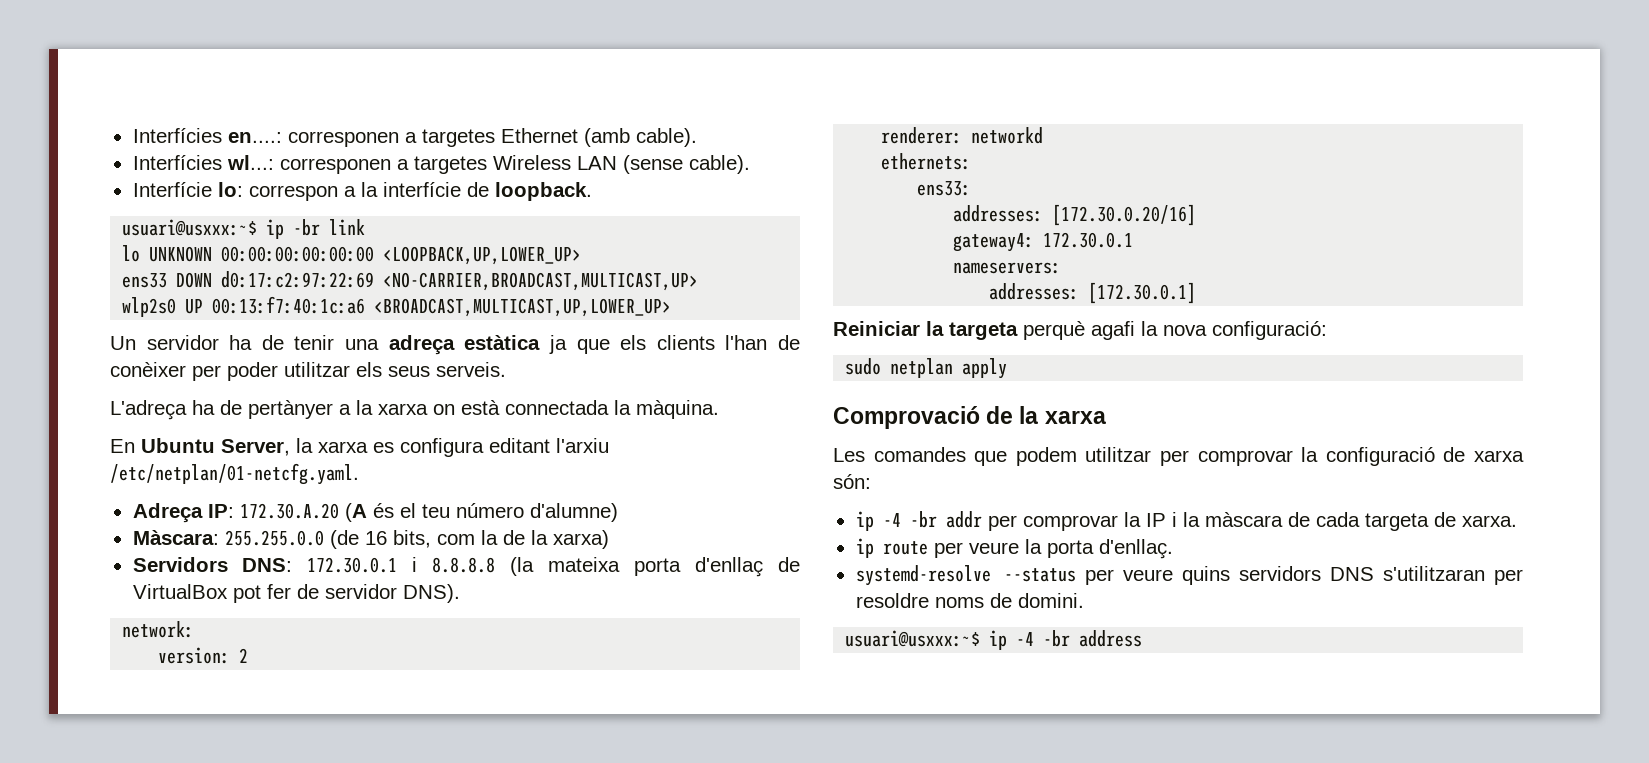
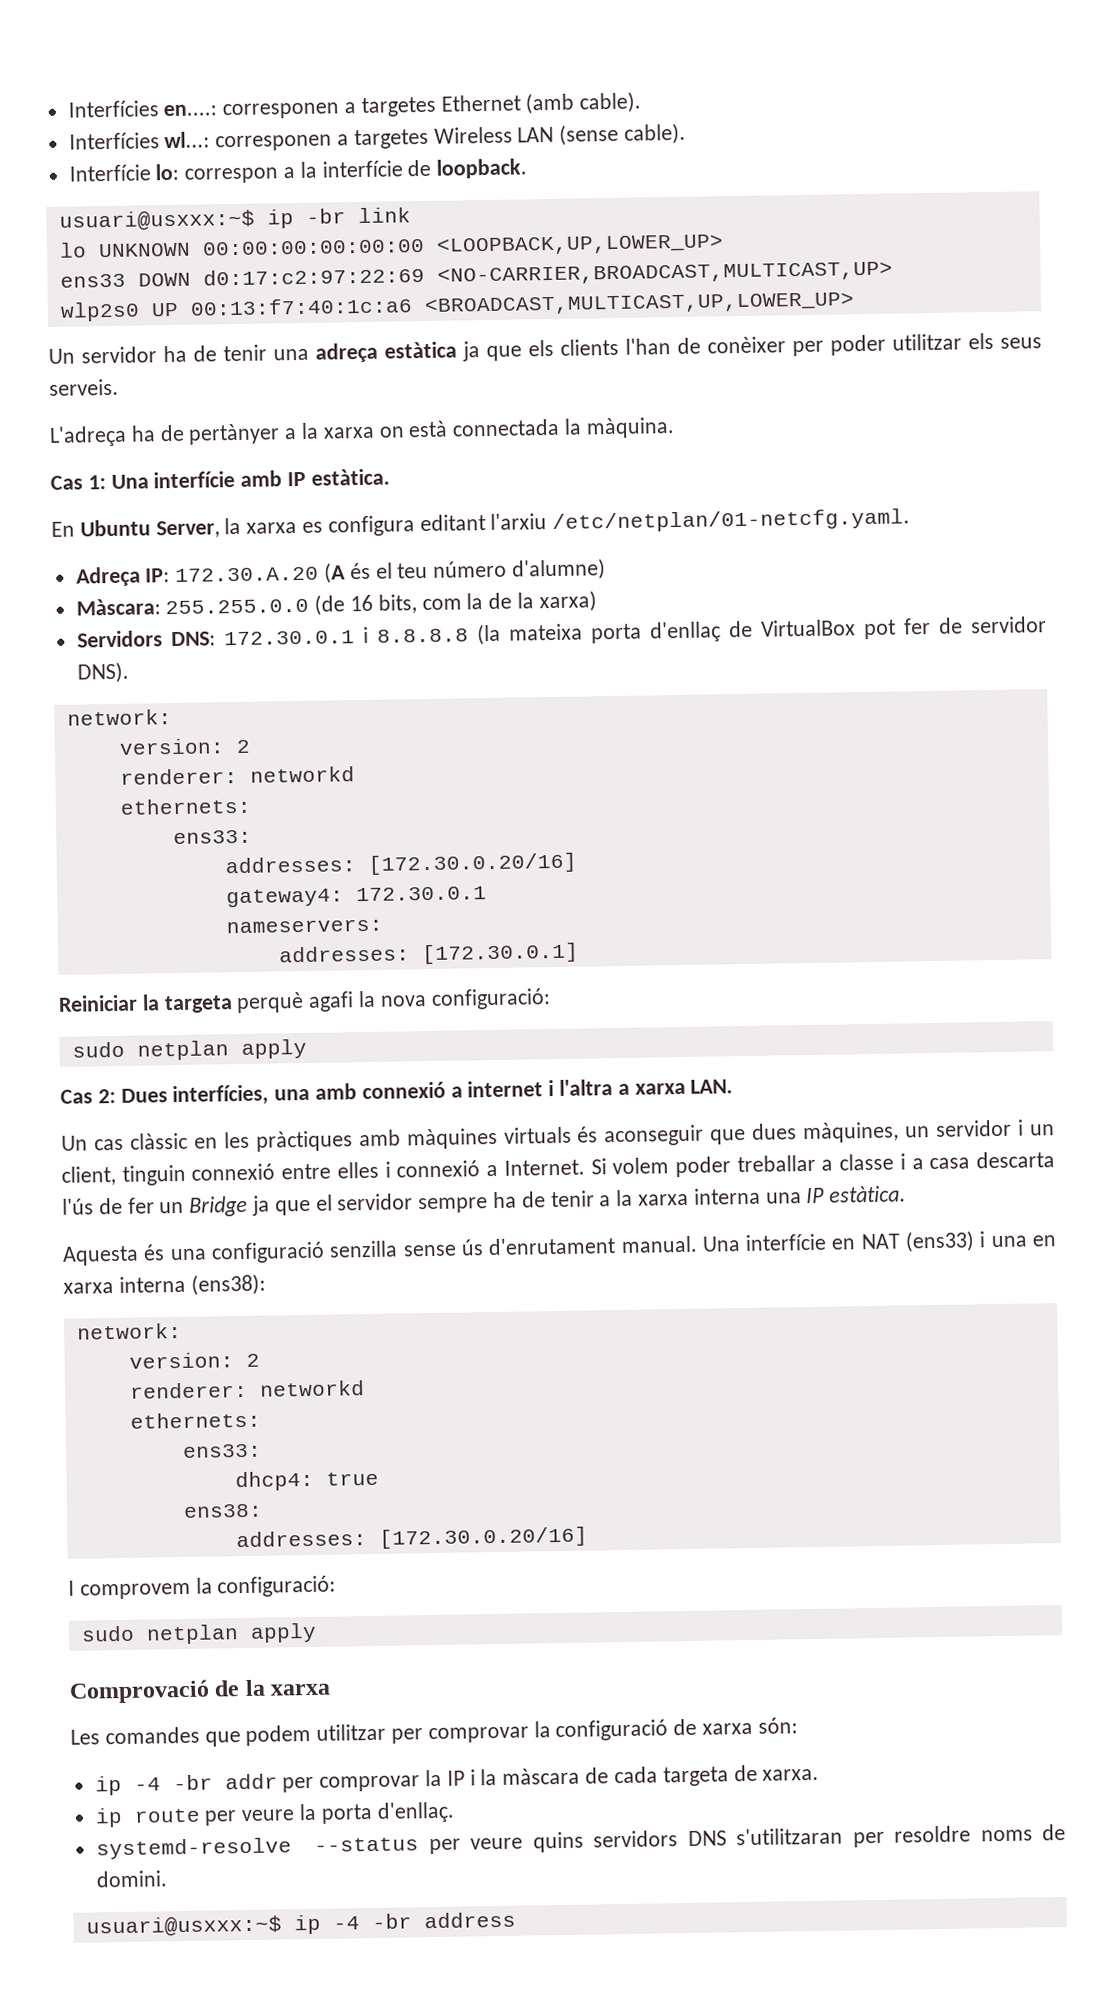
(719, 409) none -> [50,468,390,490] // Cas 1: Una interfície amb IP estàtica.
(1008, 368) none -> [60,1079,734,1107] [61,1119,1056,1152] [61,1151,1055,1186] [62,1185,907,1217] [62,1230,1056,1266] [63,1273,266,1296] [76,1322,182,1340] [128,1352,260,1369] [129,1380,365,1399] [129,1411,261,1429] [182,1443,262,1458] [234,1470,379,1492] [182,1503,263,1518] [235,1526,588,1549] [68,1575,337,1600] [80,1622,317,1645] // Cas 2: Dues interfícies, una amb connexió a internet i l'altra a xarxa LAN. // Un cas clàssic en les pràctiques amb màquines virtuals és aconseguir que dues màquines, un servidor i un client, tinguin connexió entre elles i connexió a Internet. Si volem poder treballar a classe i a casa descarta l'ús de fer un Bridge ja que el servidor sempre ha de tenir a la xarxa interna una IP estàtica. // Aquesta és una configuració senzilla sense ús d'enrutament manual. Una interfície en NAT (ens33) i una en xarxa interna (ens38): // network: // version: 2 // renderer: networkd // ethernets: // ens33: // dhcp4: true // ens38: // addresses: [172.30.0.20/16] // I comprovem la configuració: // sudo netplan apply

